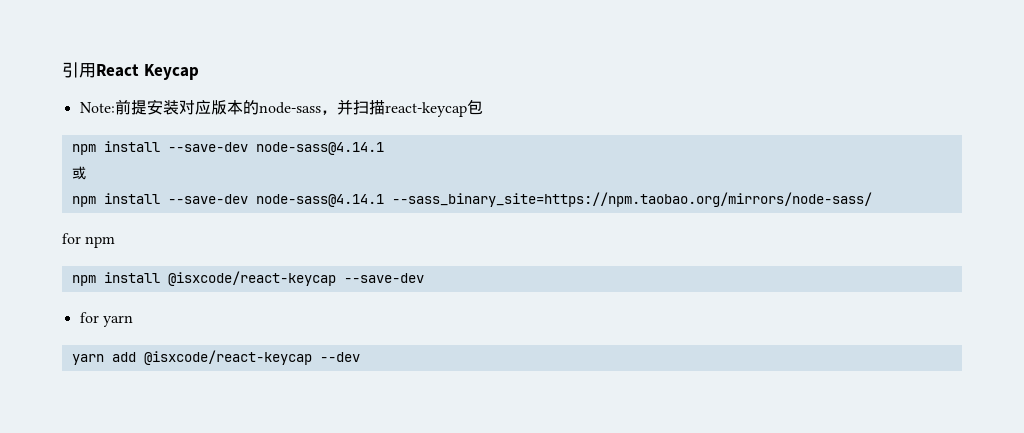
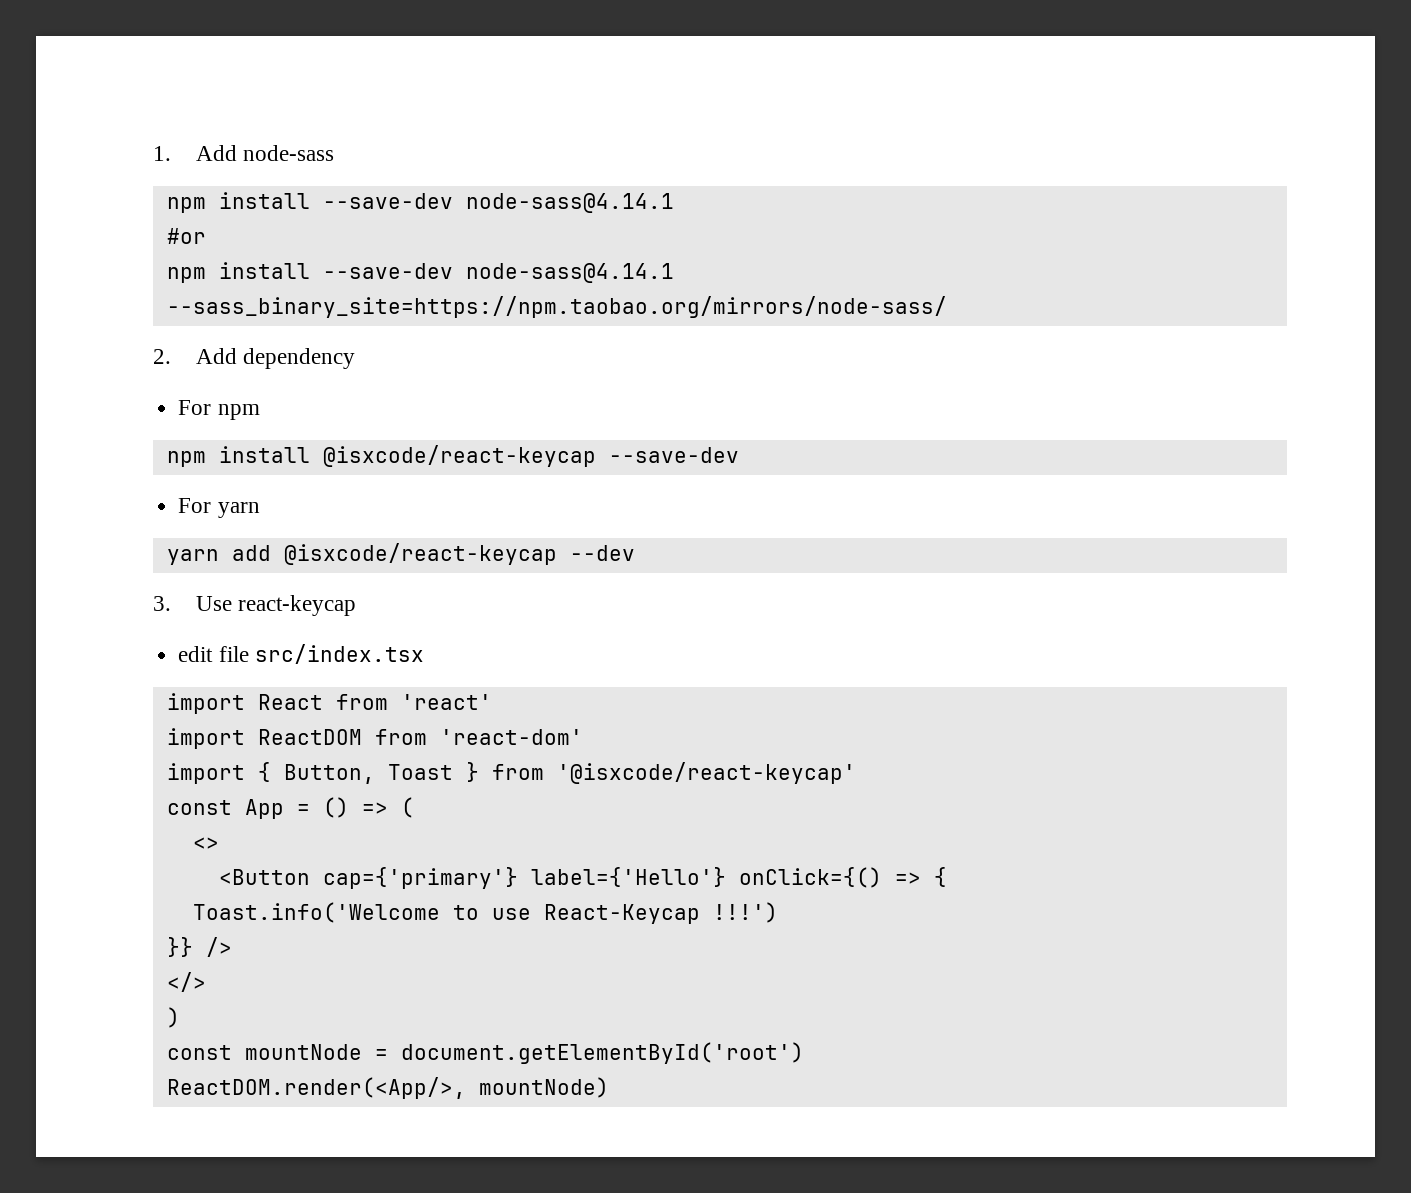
[62,62,199,80] [79,99,483,117] 引用React Keycap // Note:前提安装对应版本的node-sass，并扫描react-keycap包 -> [153,145,335,161] 1. Add node-sass
[71,166,86,180] 或 -> [166,228,206,244] #or
[62,233,81,244] for -> [153,348,356,369] [178,400,212,415] 2. Add dependency // For
[79,312,99,323] for -> [178,498,212,513] For
(360, 357) none -> [153,595,357,616] [178,644,424,664] [166,693,492,714] [166,728,583,749] [166,762,856,784] [166,797,414,819] [192,837,219,850] [218,867,947,889] [192,902,778,924] [166,937,232,957] [166,972,206,992] [166,1007,180,1028] [166,1042,804,1064] [166,1077,609,1099] // 3. Use react-keycap // edit file src/index.tsx // import React from 'react' // import ReactDOM from 'react-dom' // import { Button, Toast } from '@isxcode/react-keycap' // const App = () => ( // <> // <Button cap={'primary'} label={'Hello'} onClick={() => { // Toast.info('Welcome to use React-Keycap !!!') // }} /> // </> // ) // const mountNode = document.getElementById('root') // ReactDOM.render(<App/>, mountNode)

